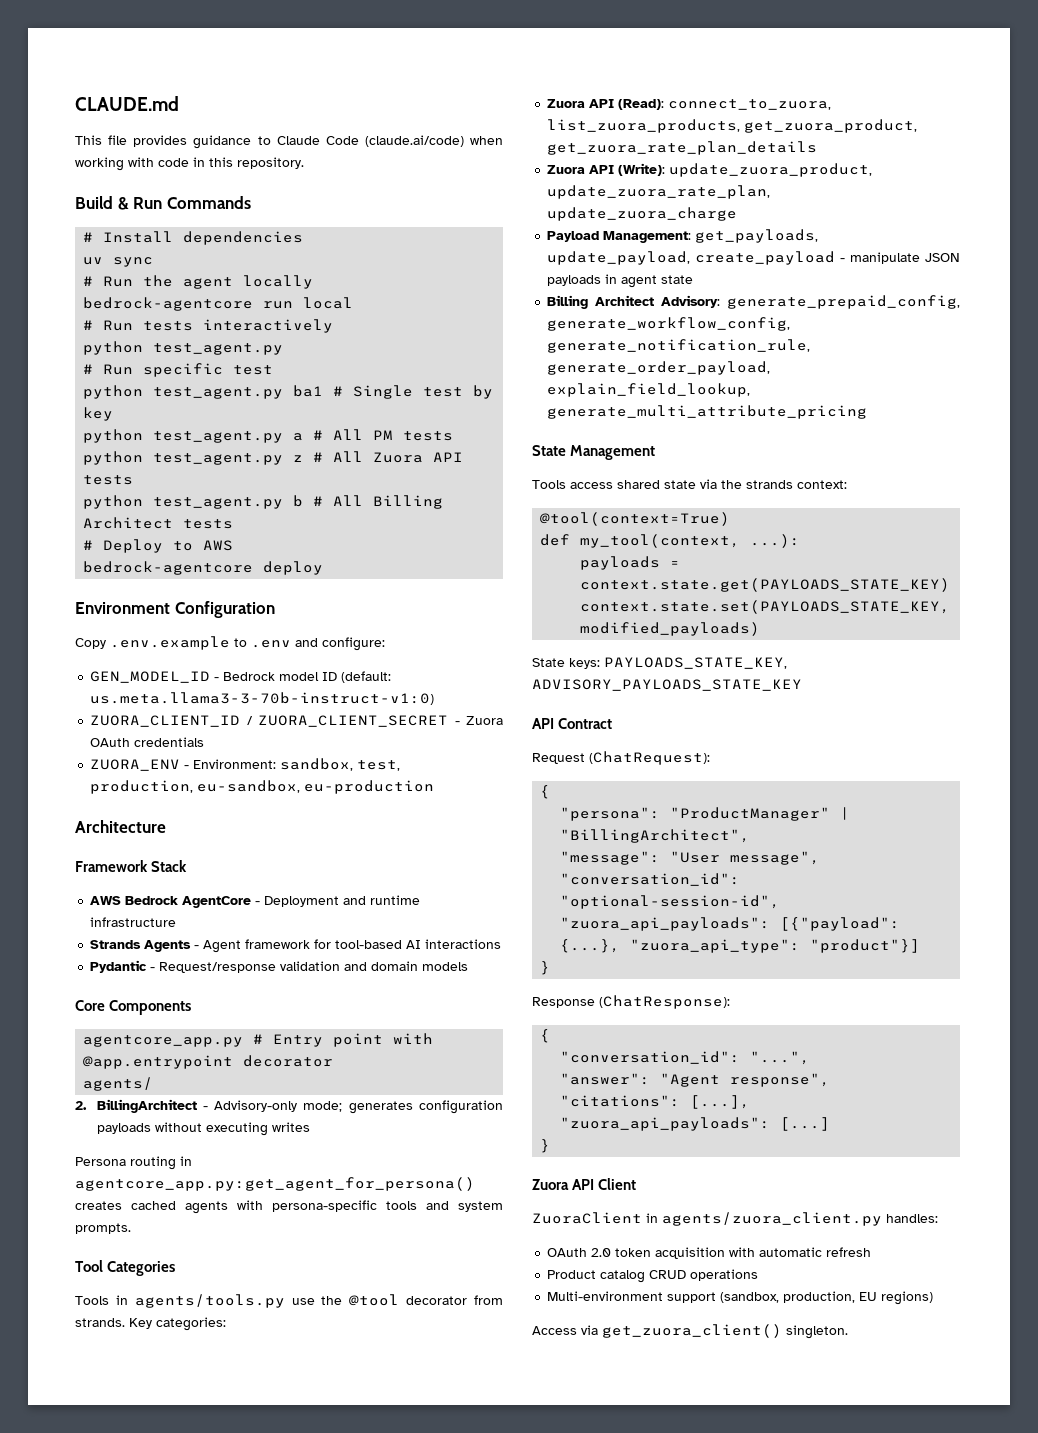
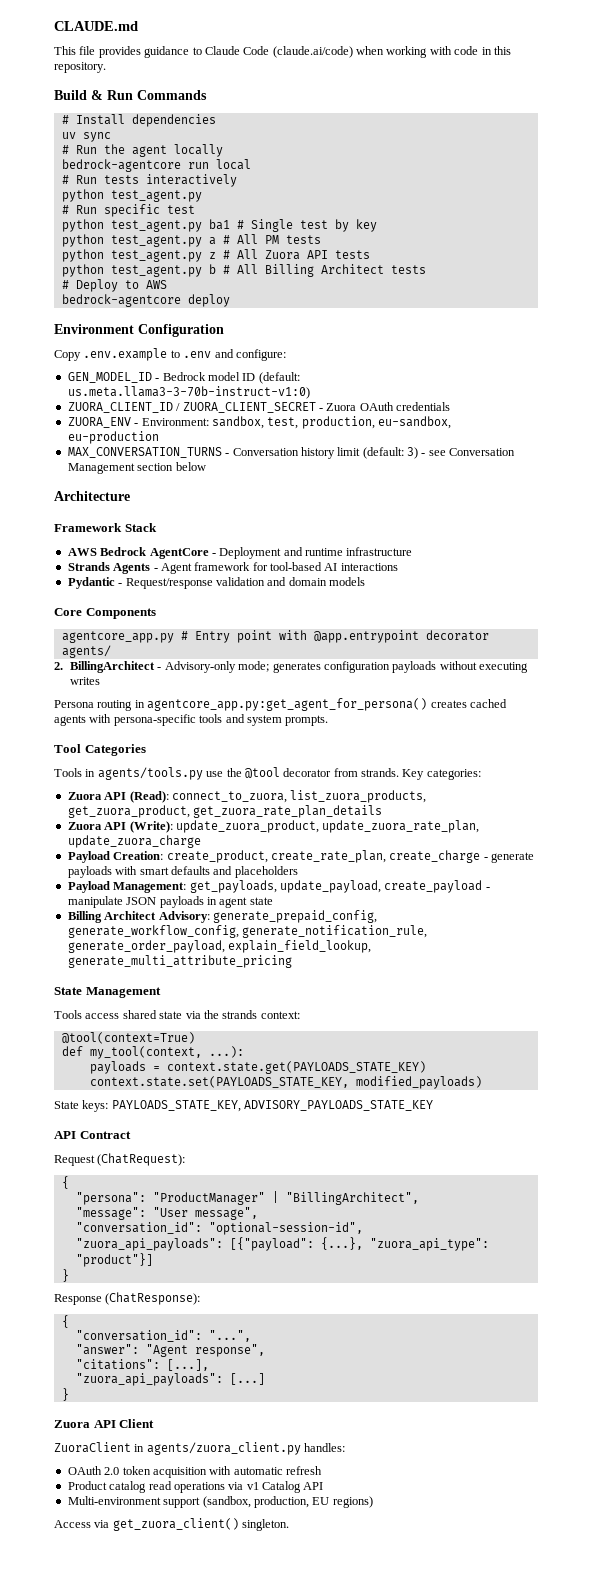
(435, 787) none -> [67,447,516,459] [67,462,206,474] // MAX_CONVERSATION_TURNS - Conversation history limit (default: 3) - see Conversation Management section below
(738, 214) none -> [67,850,534,863] [67,866,298,878] // Payload Creation: create_product, create_rate_plan, create_charge - generate payloads with smart defaults and placeholders
[649,1270,687,1279] CRUD -> [148,1481,172,1490] read
(759, 1275) none -> [228,1481,324,1493] via v1 Catalog API

